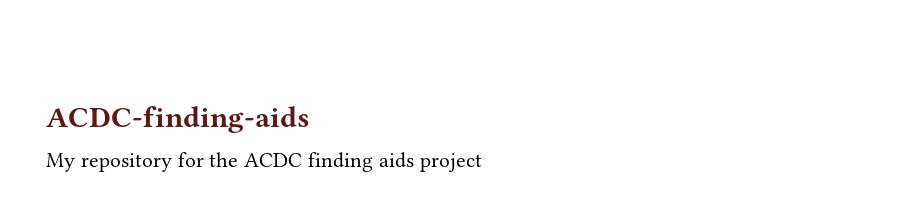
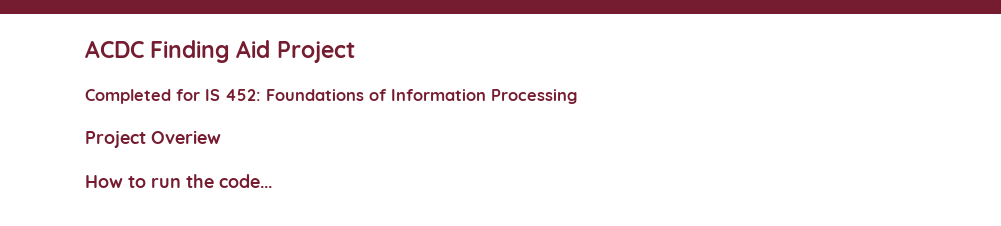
[46,106,310,133] [46,152,482,172] ACDC-finding-aids // My repository for the ACDC finding aids project -> [85,40,355,63] [85,89,577,104] [85,130,221,148] [85,174,272,188] ACDC Finding Aid Project // Completed for IS 452: Foundations of Information Processing // Project Overiew // How to run the code...

